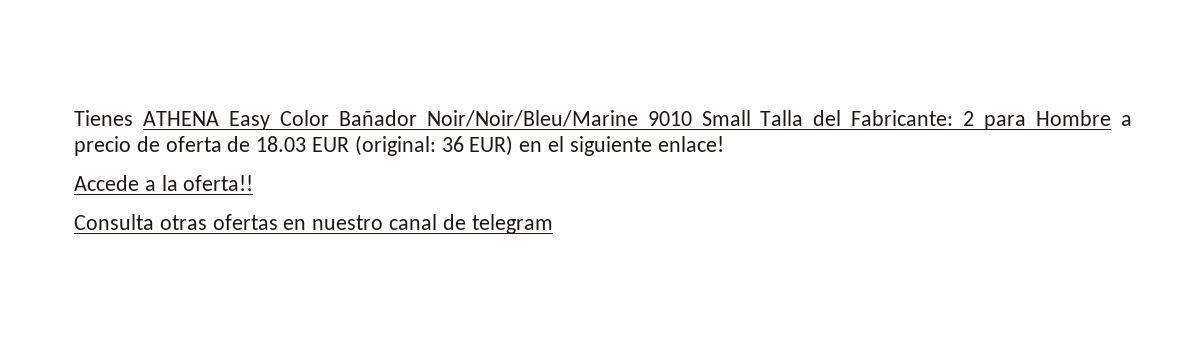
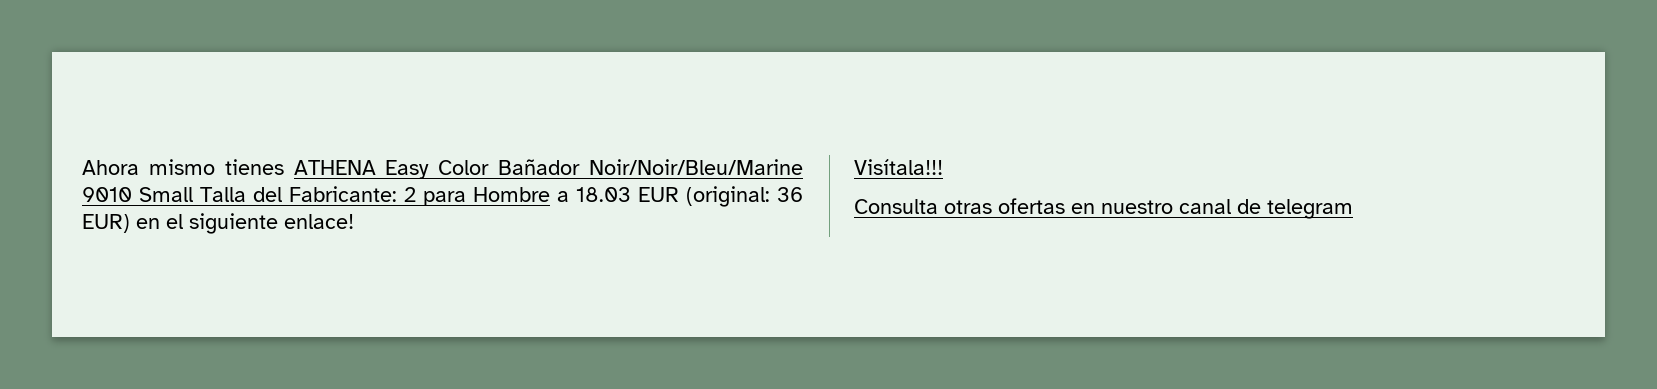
[74,110,133,126] Tienes -> [82,159,284,175] Ahora mismo tienes
[74,136,251,156] precio de oferta de -> (569, 196) none
[74,175,254,191] Accede a la oferta!! -> [854,159,943,175] Visítala!!!

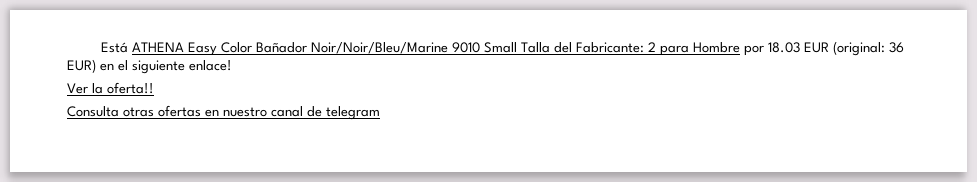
[82,159,284,175] Ahora mismo tienes -> [101,42,129,53] Está
[557,191,569,202] a -> [744,45,765,56] por
[854,159,943,175] Visítala!!! -> [67,82,154,94] Ver la oferta!!

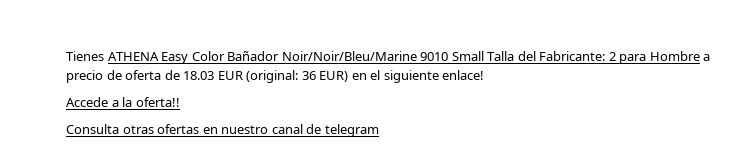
[101,42,129,53] Está -> [66,51,104,61] Tienes
[744,45,765,56] por -> [703,54,711,61] [66,70,180,83] a precio de oferta de
[67,83,88,94] Ver -> [66,97,119,107] Accede a

